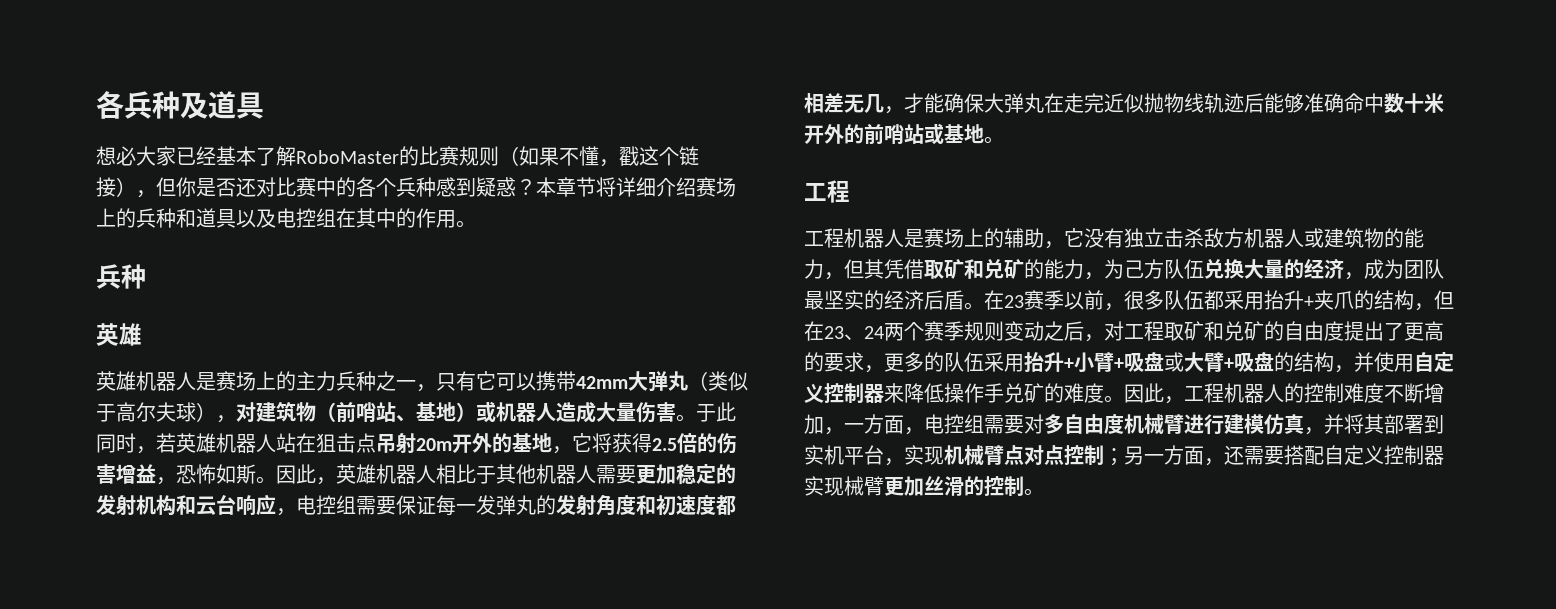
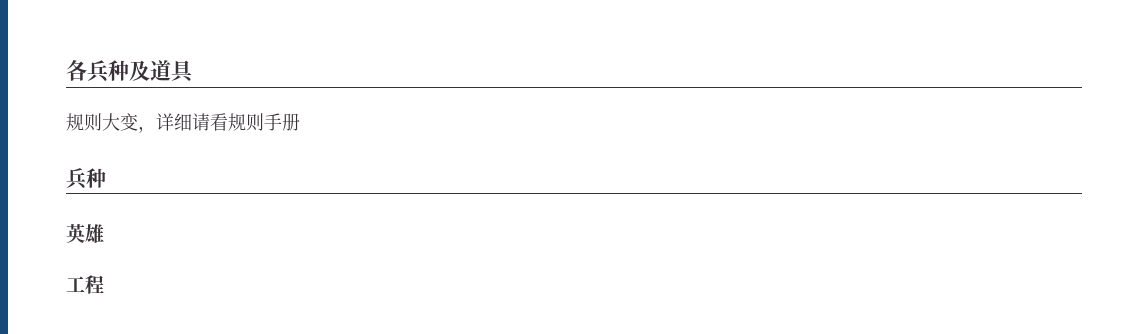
[96,146,699,167] [96,177,736,198] [96,208,476,228] [96,264,146,289] [96,323,142,346] [96,371,748,392] [96,401,736,423] [96,433,737,454] [96,464,736,485] [96,494,736,516] [804,93,1444,114] [804,123,1004,145] [804,180,850,203] [804,228,1424,249] [804,258,1444,280] [804,290,1454,311] [804,321,1444,342] [804,352,1454,373] [804,383,1444,404] [804,414,1444,435] [804,445,1444,466] [804,476,1044,496] 想必大家已经基本了解RoboMaster的比赛规则（如果不懂，戳这个链接），但你是否还对比赛中的各个兵种感到疑惑？本章节将详细介绍赛场上的兵种和道具以及电控组在其中的作用。 // 兵种 // 英雄 // 英雄机器人是赛场上的主力兵种之一，只有它可以携带42mm大弹丸（类似于高尔夫球），对建筑物（前哨站、基地）或机器人造成大量伤害。于此同时，若英雄机器人站在狙击点吊射20m开外的基地，它将获得2.5倍的伤害增益，恐怖如斯。因此，英雄机器人相比于其他机器人需要更加稳定的发射机构和云台响应，电控组需要保证每一发弹丸的发射角度和初速度都相差无几，才能确保大弹丸在走完近似抛物线轨迹后能够准确命中数十米开外的前哨站或基地。 // 工程 // 工程机器人是赛场上的辅助，它没有独立击杀敌方机器人或建筑物的能力，但其凭借取矿和兑矿的能力，为己方队伍兑换大量的经济，成为团队最坚实的经济后盾。在23赛季以前，很多队伍都采用抬升+夹爪的结构，但在23、24两个赛季规则变动之后，对工程取矿和兑矿的自由度提出了更高的要求，更多的队伍采用抬升+小臂+吸盘或大臂+吸盘的结构，并使用自定义控制器来降低操作手兑矿的难度。因此，工程机器人的控制难度不断增加，一方面，电控组需要对多自由度机械臂进行建模仿真，并将其部署到实机平台，实现机械臂点对点控制；另一方面，还需要搭配自定义控制器实现械臂更加丝滑的控制。 -> [66,113,300,133] [66,168,106,189] [66,224,104,243] [66,275,104,294] 规则大变，详细请看规则手册 // 兵种 // 英雄 // 工程

